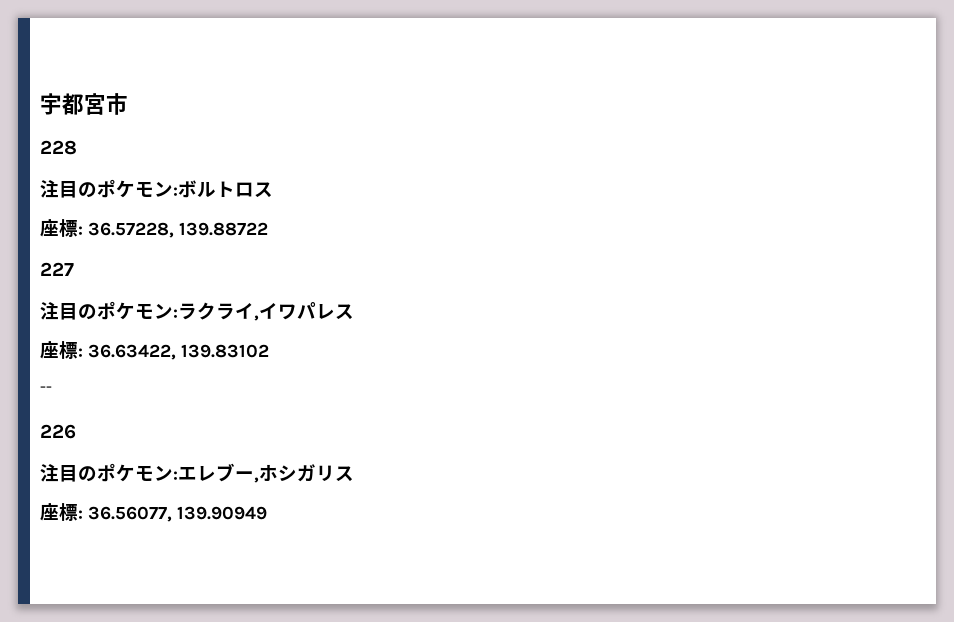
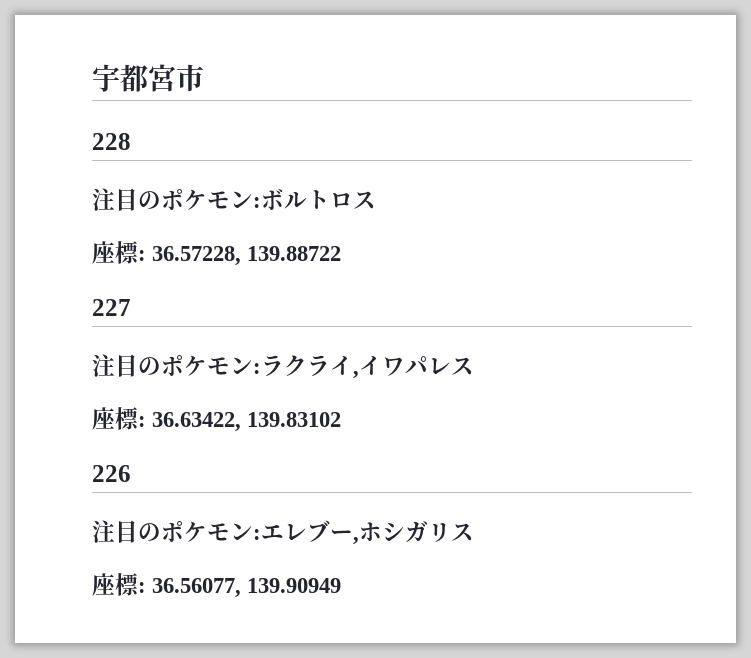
[40,386,52,392] // -- -> (342, 419) none

